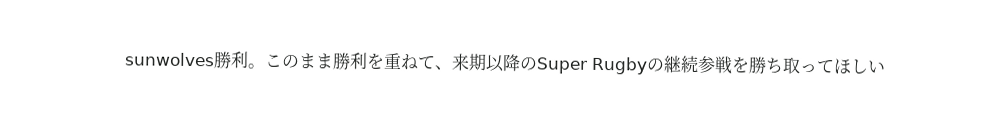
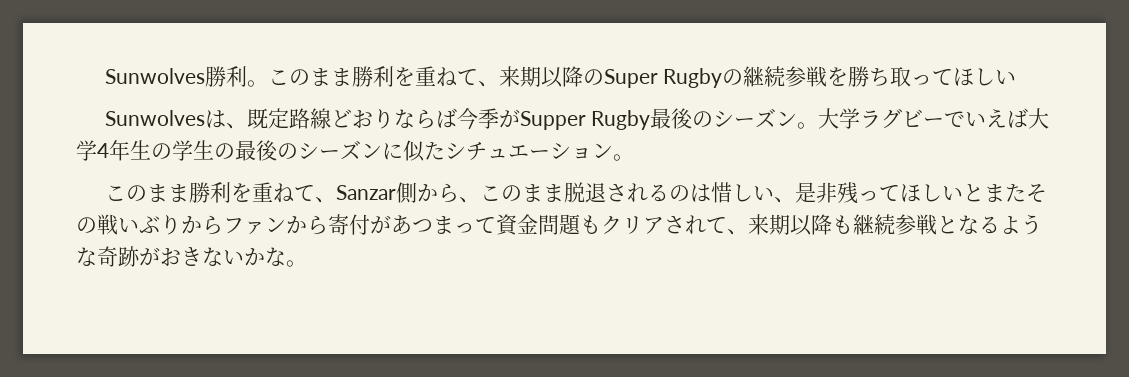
[124,52,216,67] sunwolves -> [104,68,205,84] Sunwolves
(887, 66) none -> [104,108,1050,130] [76,140,634,162] [104,182,1047,204] [76,214,1042,236] [76,246,307,267] // Sunwolvesは、既定路線どおりならば今季がSupper Rugby最後のシーズン。大学ラグビーでいえば大学4年生の学生の最後のシーズンに似たシチュエーション。 // このまま勝利を重ねて、Sanzar側から、このまま脱退されるのは惜しい、是非残ってほしいとまたその戦いぶりからファンから寄付があつまって資金問題もクリアされて、来期以降も継続参戦となるような奇跡がおきないかな。

